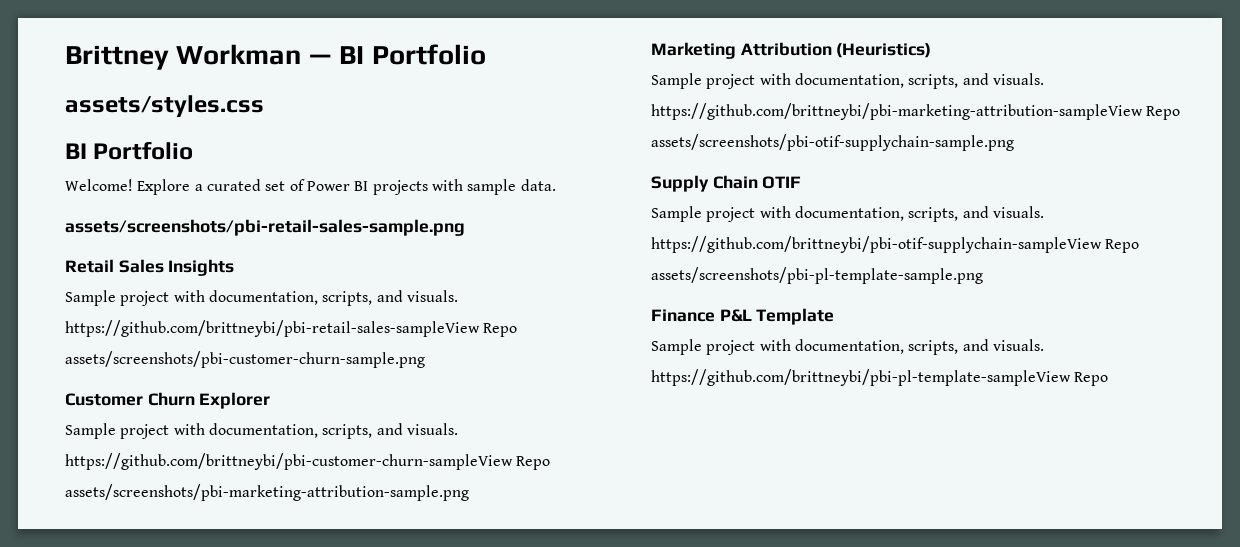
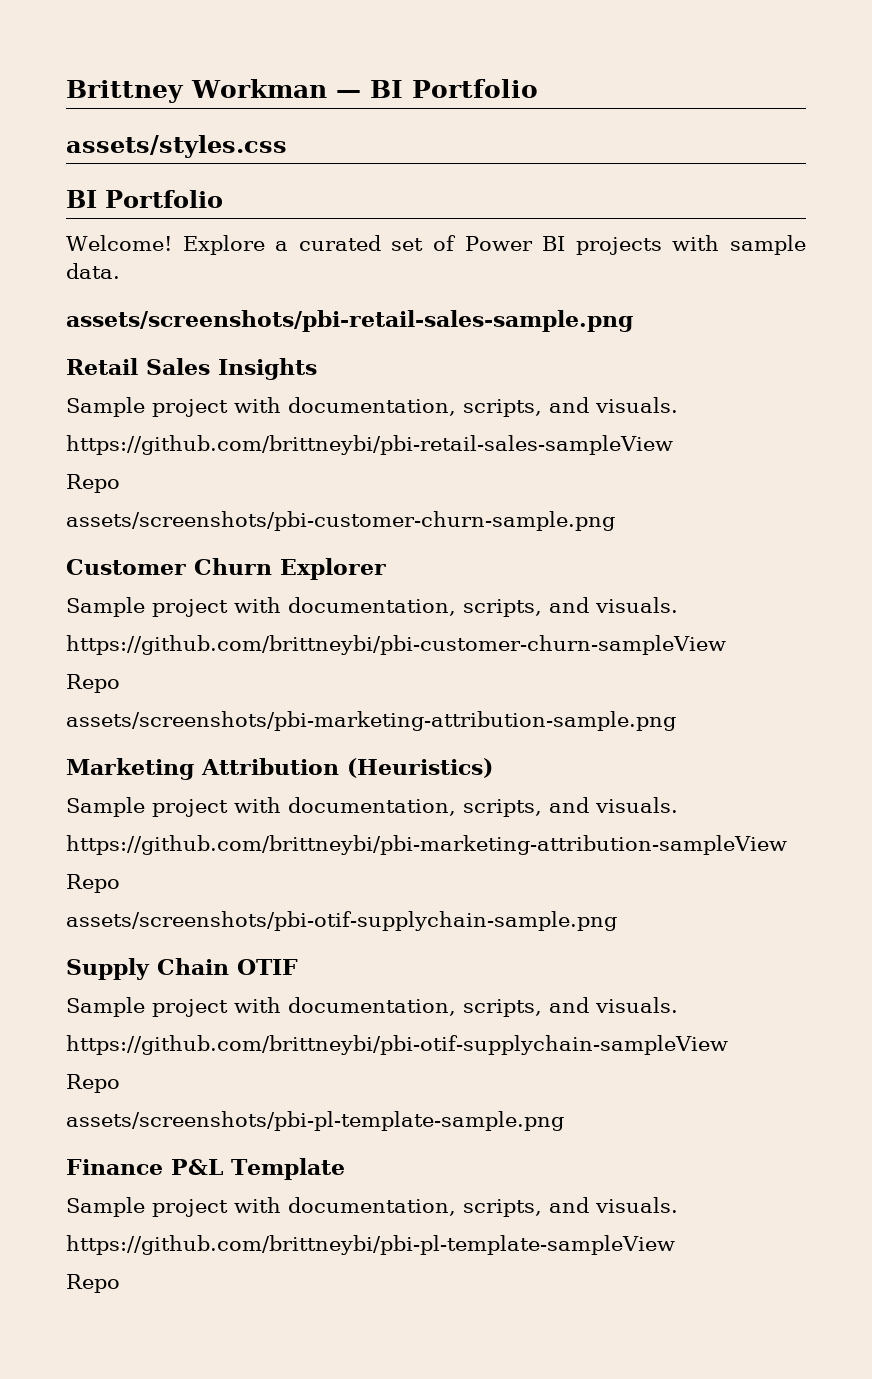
(480, 328) none -> (673, 445) //
(513, 461) none -> (726, 645) //
(1143, 111) none -> (787, 845) //
(1102, 244) none -> (728, 1045) //
(1071, 377) none -> (675, 1245) //

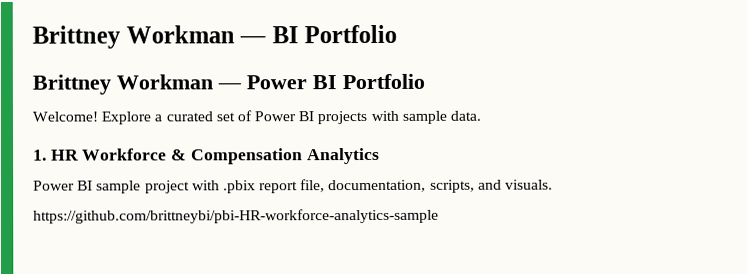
[66,135,287,158] assets/styles.css // -> [32,74,307,95] Brittney Workman — Power
[66,310,633,332] [66,358,317,380] [66,397,678,417] [66,435,673,455] [66,474,120,493] [66,511,615,531] [66,558,386,580] [66,597,678,617] [66,635,726,655] [66,674,120,693] [66,711,676,731] [66,758,493,780] [66,797,678,817] [66,835,787,855] [66,874,120,893] [66,911,617,931] [66,958,298,980] [66,997,678,1017] [66,1035,728,1055] [66,1074,120,1093] [66,1111,564,1131] [66,1158,345,1180] [66,1197,678,1217] [66,1235,675,1255] [66,1274,120,1293] assets/screenshots/pbi-retail-sales-sample.png // Retail Sales Insights // Sample project with documentation, scripts, and visuals. // https://github.com/brittneybi/pbi-retail-sales-sampleView // Repo // assets/screenshots/pbi-customer-churn-sample.png // Customer Churn Explorer // Sample project with documentation, scripts, and visuals. // https://github.com/brittneybi/pbi-customer-churn-sampleView // Repo // assets/screenshots/pbi-marketing-attribution-sample.png // Marketing Attribution (Heuristics) // Sample project with documentation, scripts, and visuals. // https://github.com/brittneybi/pbi-marketing-attribution-sampleView // Repo // assets/screenshots/pbi-otif-supplychain-sample.png // Supply Chain OTIF // Sample project with documentation, scripts, and visuals. // https://github.com/brittneybi/pbi-otif-supplychain-sampleView // Repo // assets/screenshots/pbi-pl-template-sample.png // Finance P&L Template // Sample project with documentation, scripts, and visuals. // https://github.com/brittneybi/pbi-pl-template-sampleView // Repo -> [33,147,380,165] [33,179,554,194] [33,208,439,224] 1. HR Workforce & Compensation Analytics // Power BI sample project with .pbix report file, documentation, scripts, and visuals. // https://github.com/brittneybi/pbi-HR-workforce-analytics-sample

